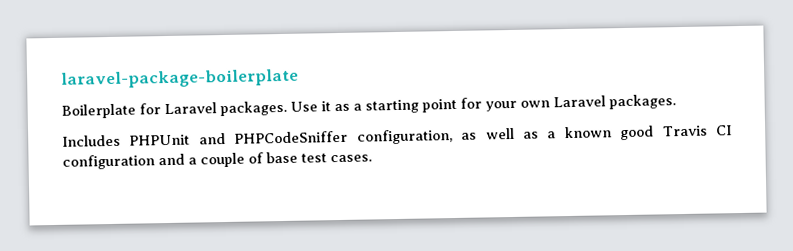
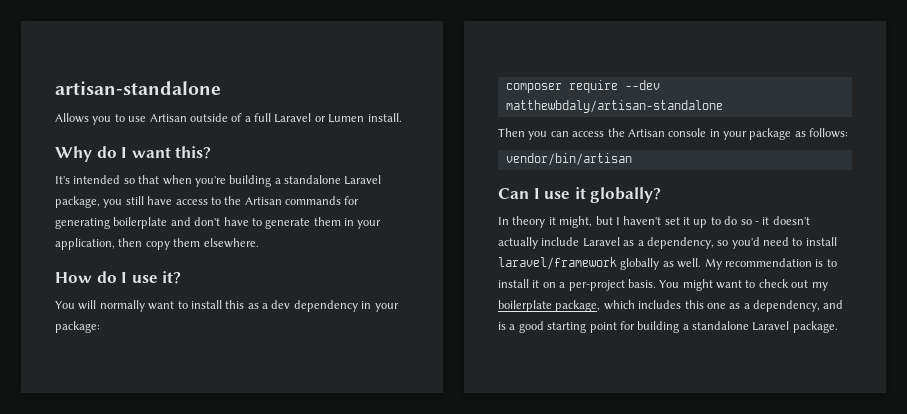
[61,68,299,89] [61,94,676,119] [62,125,732,147] [62,151,372,170] laravel-package-boilerplate // Boilerplate for Laravel packages. Use it as a starting point for your own Laravel packages. // Includes PHPUnit and PHPCodeSniffer configuration, as well as a known good Travis CI configuration and a couple of base test cases. -> [55,81,221,95] [55,113,402,125] [55,146,212,162] [55,175,382,187] [55,196,360,208] [55,217,382,229] [55,238,259,250] [55,271,182,284] [55,300,399,312] [55,321,100,333] [505,80,660,93] [505,100,723,113] [498,128,849,140] [505,153,632,166] [498,187,662,203] [498,216,810,228] [498,237,837,249] [498,257,837,270] [498,279,828,291] [498,300,844,312] [498,321,838,333] artisan-standalone // Allows you to use Artisan outside of a full Laravel or Lumen install. // Why do I want this? // It's intended so that when you're building a standalone Laravel package, you still have access to the Artisan commands for generating boilerplate and don't have to generate them in your application, then copy them elsewhere. // How do I use it? // You will normally want to install this as a dev dependency in your package: // composer require --dev matthewbdaly/artisan-standalone // Then you can access the Artisan console in your package as follows: // vendor/bin/artisan // Can I use it globally? // In theory it might, but I haven't set it up to do so - it doesn't actually include Laravel as a dependency, so you'd need to install laravel/framework globally as well. My recommendation is to install it on a per-project basis. You might want to check out my boilerplate package, which includes this one as a dependency, and is a good starting point for building a standalone Laravel package.

